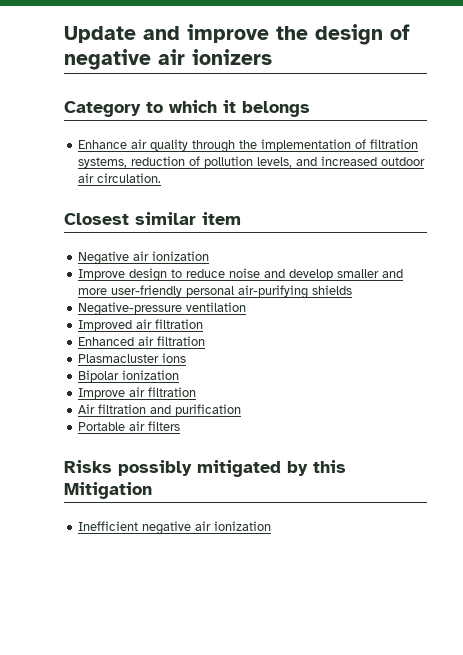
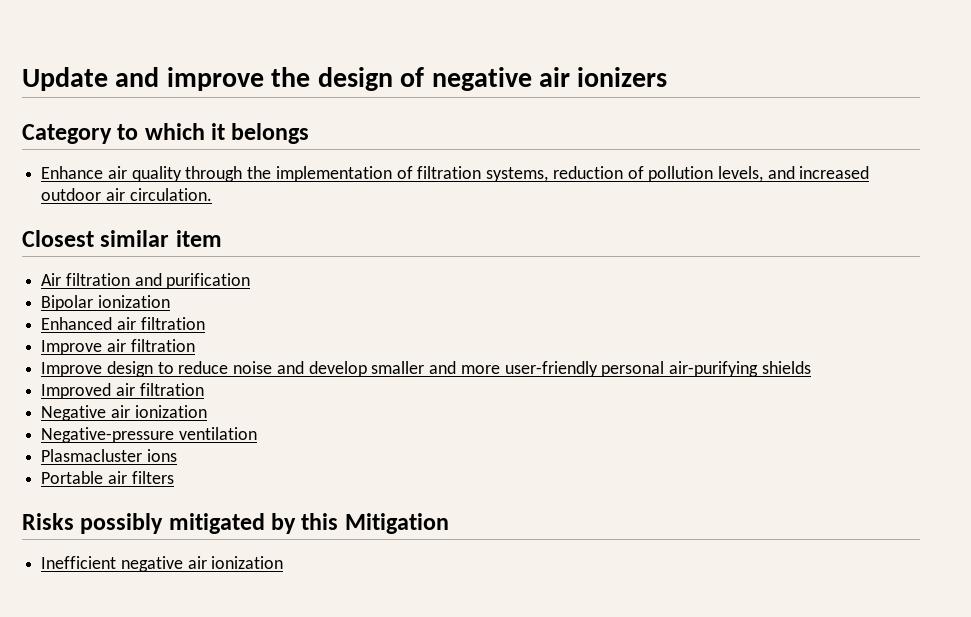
[78,251,210,265] Negative air ionization -> [41,273,251,289] [41,295,170,311] [41,317,205,330] [41,339,195,355] Air filtration and purification // Bipolar ionization // Enhanced air filtration // Improve air filtration
[78,302,247,316] // Negative-pressure ventilation -> (811, 367) none
[78,336,206,346] [78,353,187,363] [78,370,180,382] [78,387,197,399] [78,404,242,416] Enhanced air filtration // Plasmacluster ions // Bipolar ionization // Improve air filtration // Air filtration and purification -> [41,405,207,421] [41,427,257,443] [41,449,177,462] Negative air ionization // Negative-pressure ventilation // Plasmacluster ions

